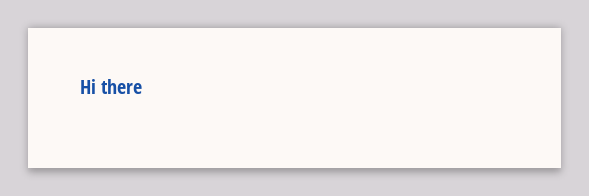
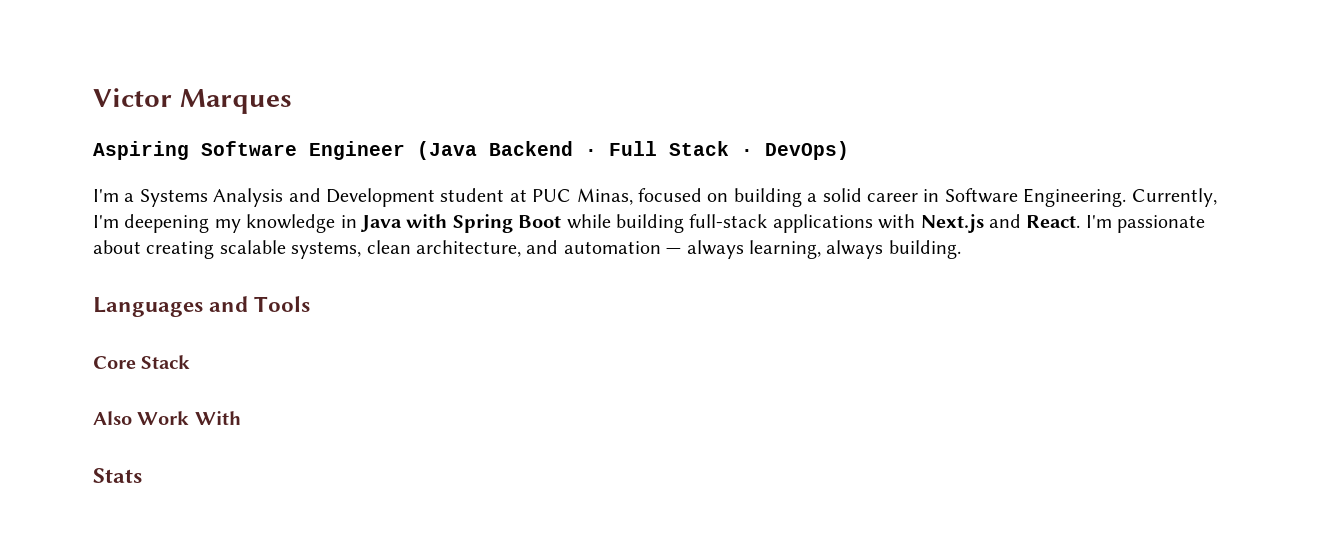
[80,79,143,94] Hi there -> [93,88,292,114] [93,141,849,160] [93,188,1217,207] [93,214,1206,233] [93,240,961,259] [93,296,311,317] [93,355,191,369] [93,411,241,425] [93,468,142,483] Victor Marques // Aspiring Software Engineer (Java Backend · Full Stack · DevOps) // I'm a Systems Analysis and Development student at PUC Minas, focused on building a solid career in Software Engineering. Currently, I'm deepening my knowledge in Java with Spring Boot while building full-stack applications with Next.js and React. I'm passionate about creating scalable systems, clean architecture, and automation — always learning, always building. // Languages and Tools // Core Stack // Also Work With // Stats

